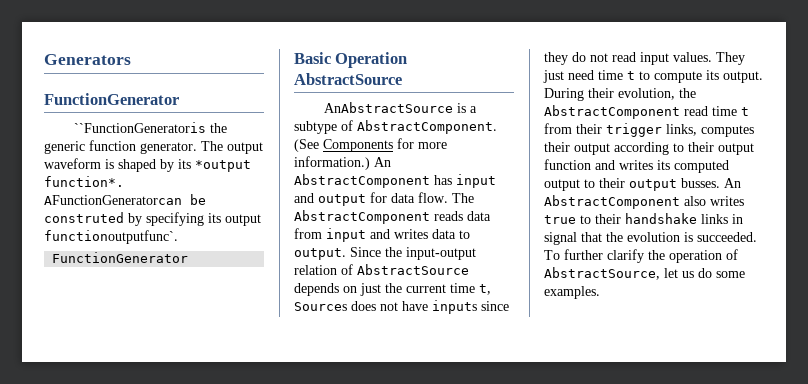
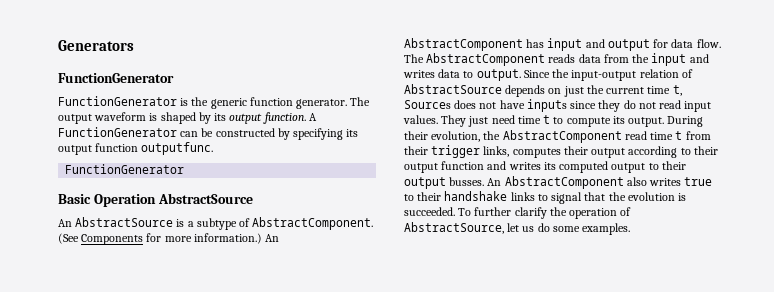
[74,122,207,133] ``FunctionGeneratoris -> [58,96,189,106] FunctionGenerator is
[195,160,251,172] [44,176,124,187] [44,194,206,205] [44,212,124,223] *output function*. AFunctionGeneratorcan be construted -> [229,112,317,124] [58,127,275,137] output function. A FunctionGenerator can be constructed
[44,230,178,244] functionoutputfunc`. -> [95,142,214,155] function outputfunc.
[324,102,454,113] AnAbstractSource -> [58,217,174,227] An AbstractSource
(322, 233) none -> [632,54,650,63] the
[732,214,743,224] in -> [537,194,548,201] to

